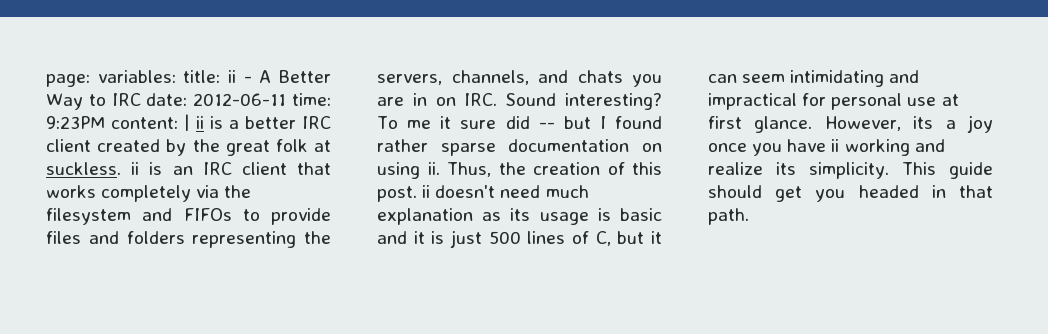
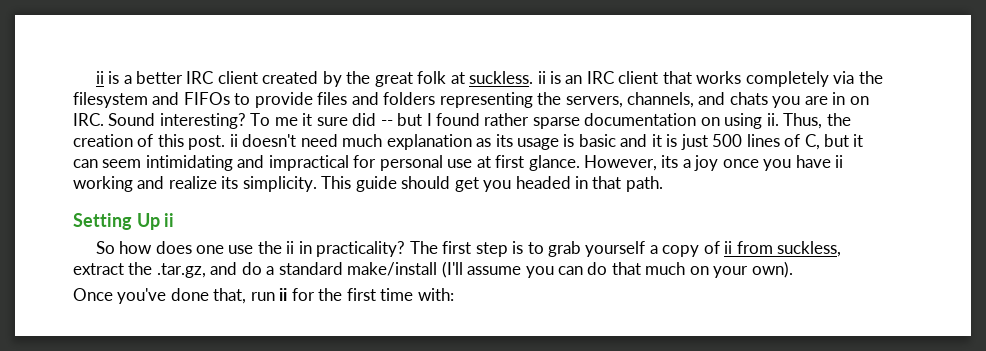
[46,70,331,87] [46,93,331,110] [46,114,190,131] page: variables: title: ii - A Better Way to IRC date: 2012-06-11 time: 9:23PM content: | -> (95, 77) none
(749, 216) none -> [73,213,175,230] [95,241,842,257] [73,261,793,278] [73,288,454,304] // Setting Up ii // So how does one use the ii in practicality? The first step is to grab yourself a copy of ii from suckless, extract the .tar.gz, and do a standard make/install (I'll assume you can do that much on your own). // Once you've done that, run ii for the first time with:

